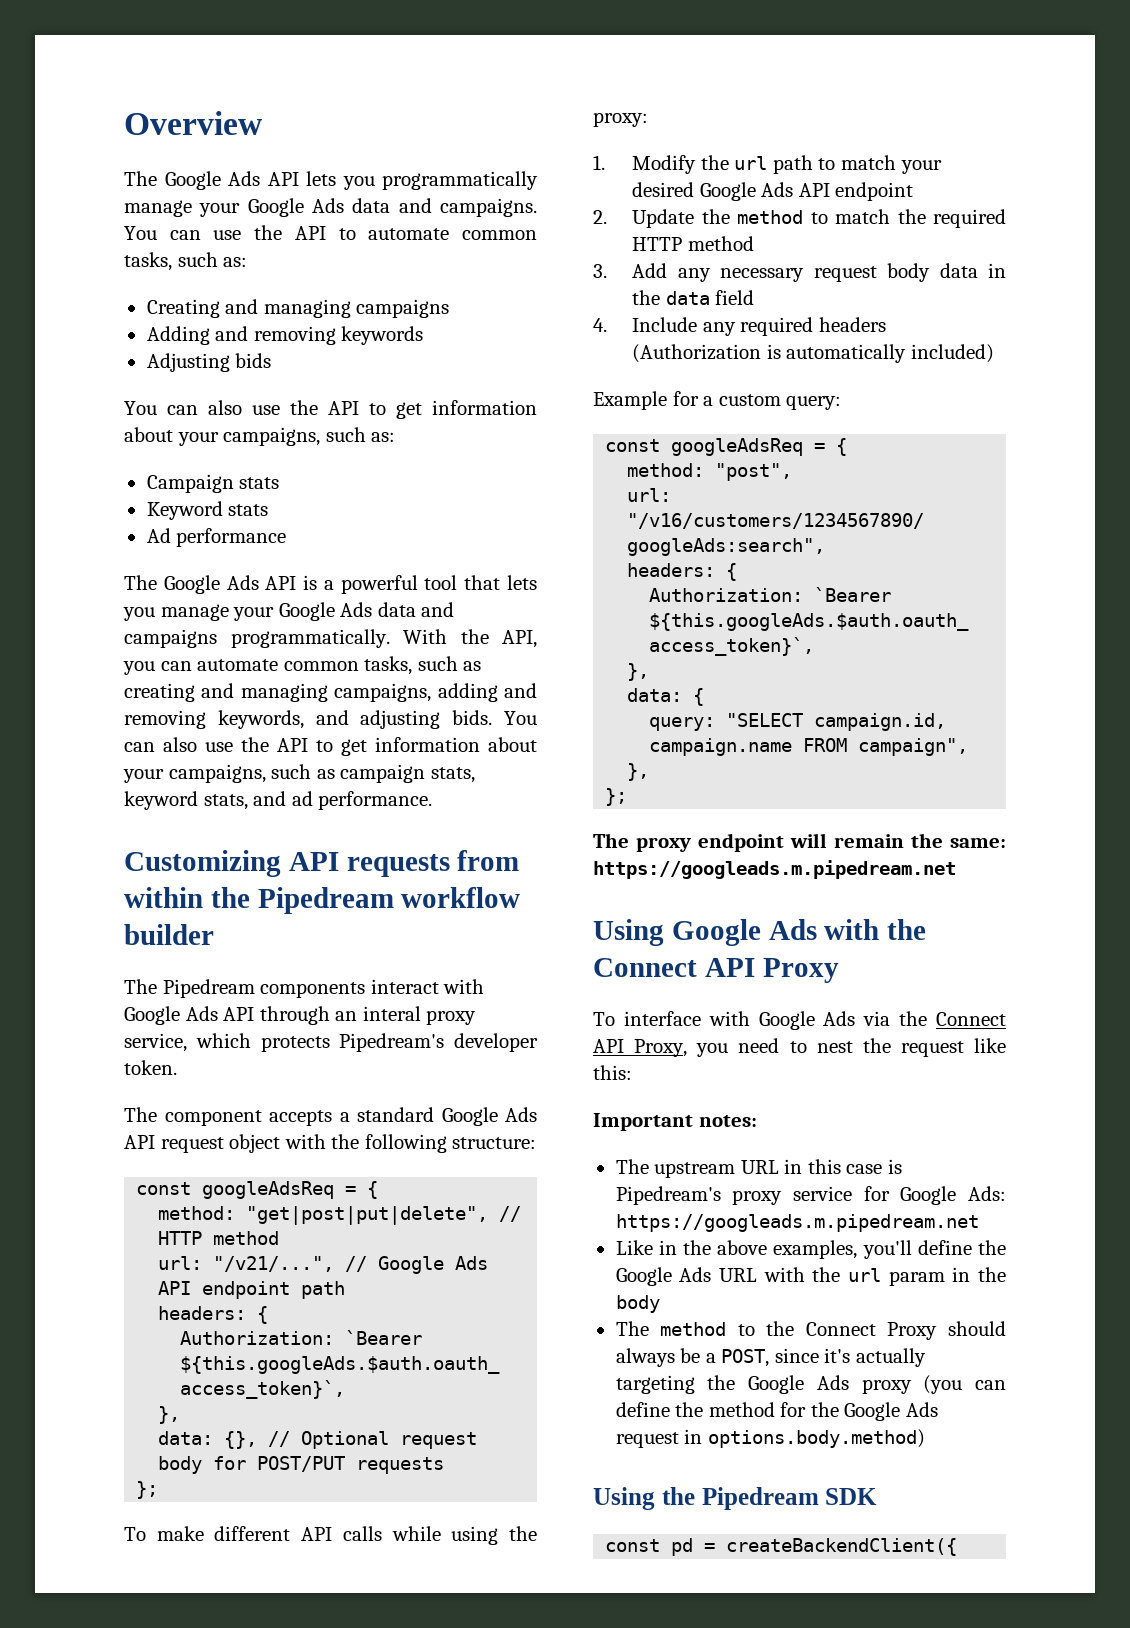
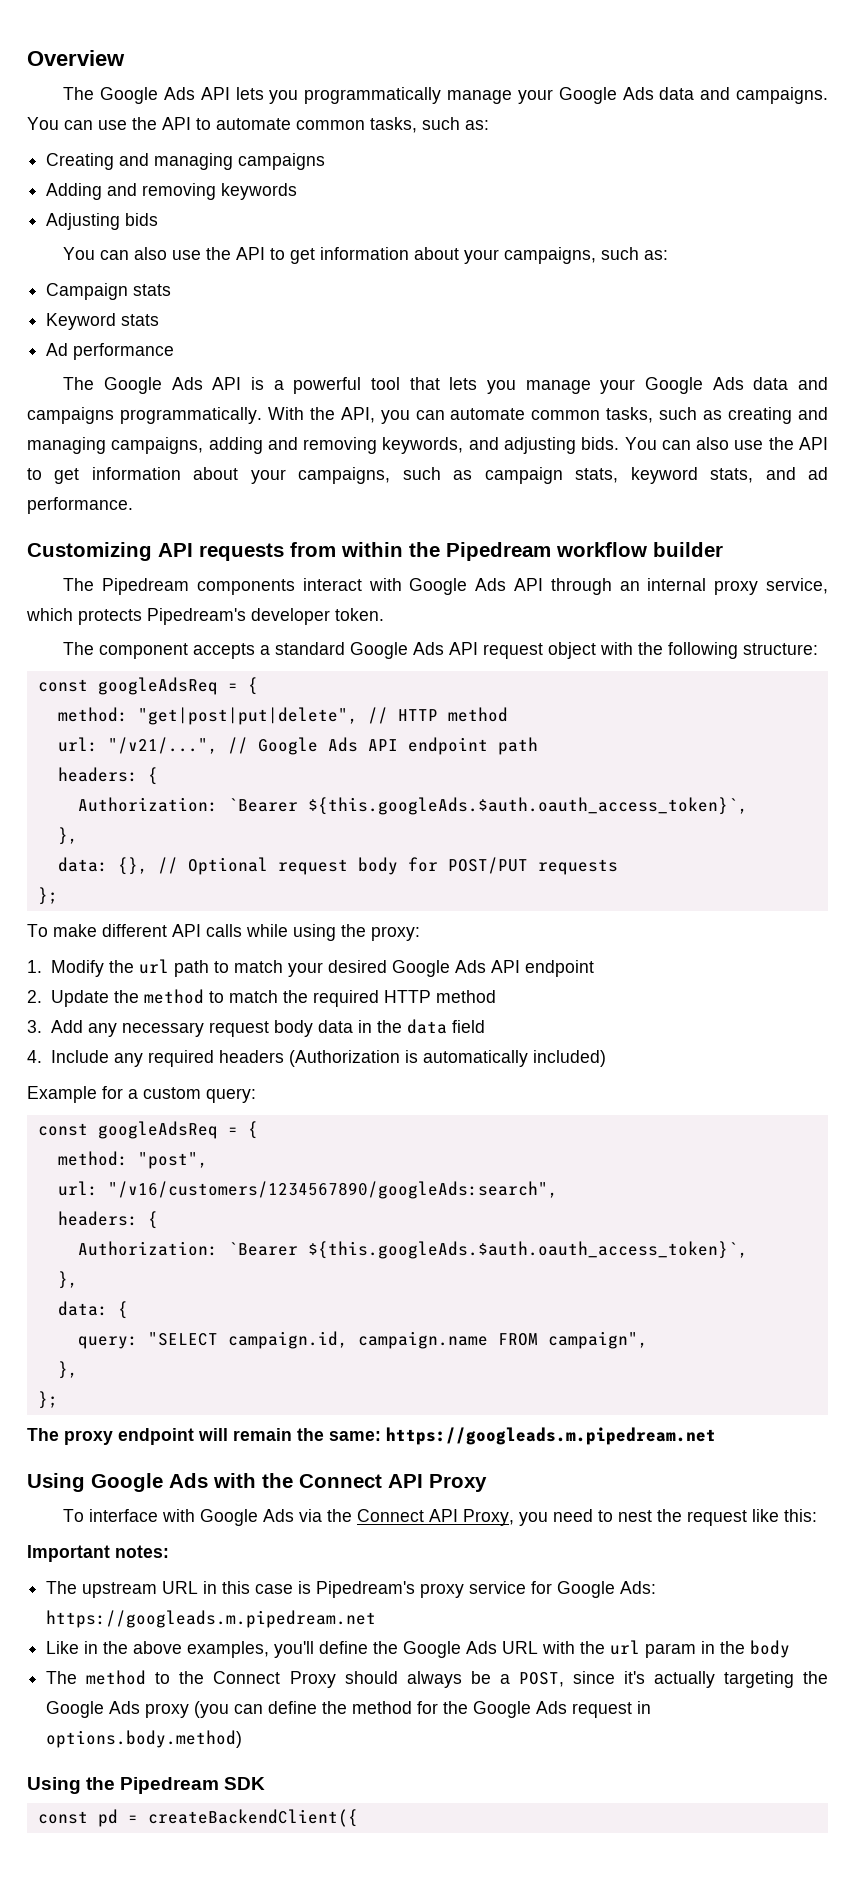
[362,1006,421,1021] interal -> [647,578,707,591] internal

